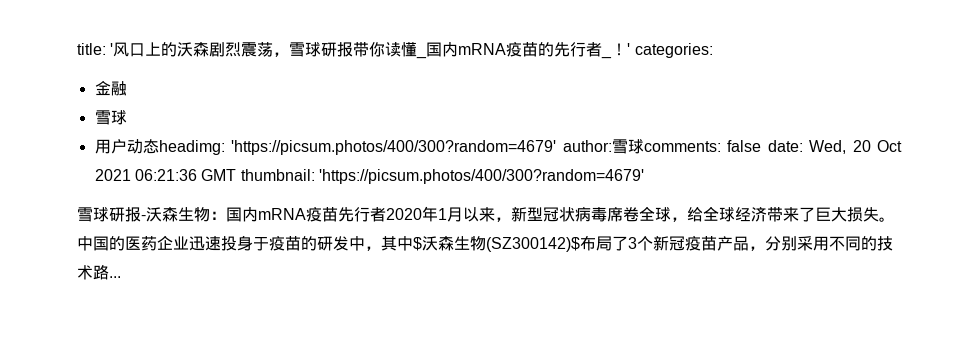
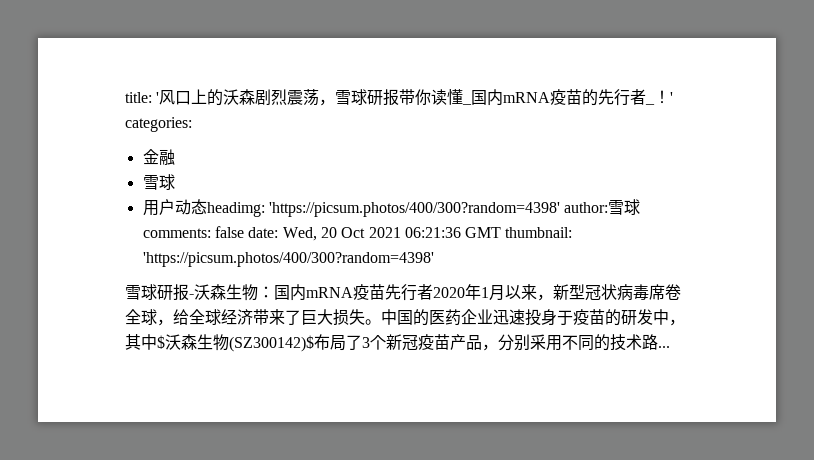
[231,140,557,155] 'https://picsum.photos/400/300?random=4679' -> [268,202,560,217] 'https://picsum.photos/400/300?random=4398'
[318,169,644,184] 'https://picsum.photos/400/300?random=4679' -> [142,252,434,267] 'https://picsum.photos/400/300?random=4398'

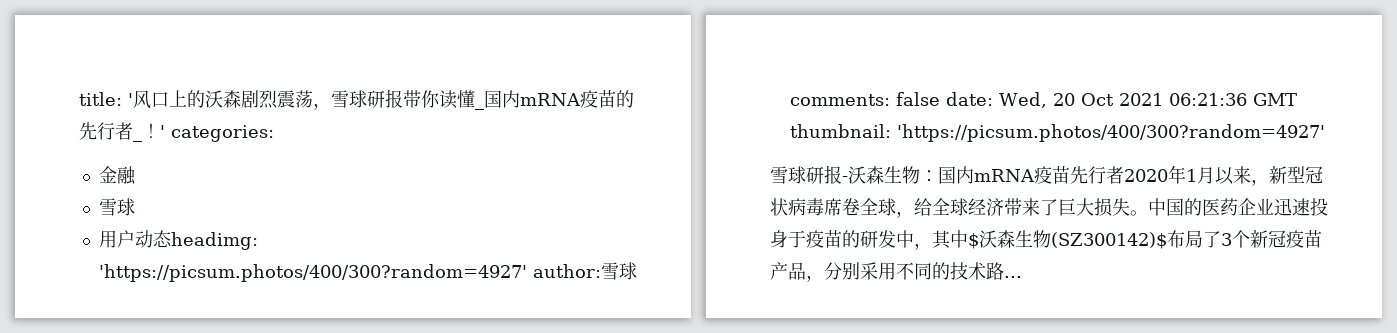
[268,202,560,217] 'https://picsum.photos/400/300?random=4398' -> [98,264,527,282] 'https://picsum.photos/400/300?random=4927'
[142,252,434,267] 'https://picsum.photos/400/300?random=4398' -> [896,124,1325,142] 'https://picsum.photos/400/300?random=4927'

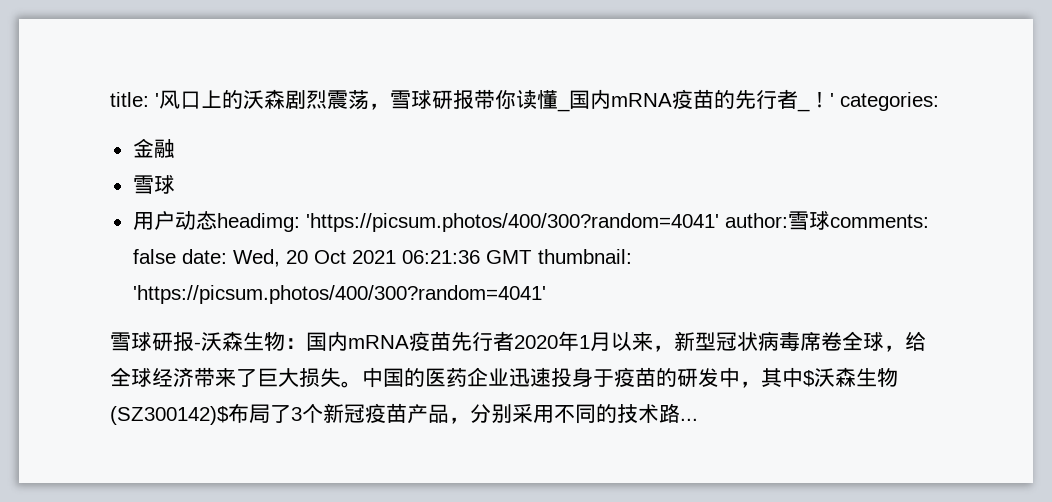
[98,264,527,282] 'https://picsum.photos/400/300?random=4927' -> [305,213,719,232] 'https://picsum.photos/400/300?random=4041'
[896,124,1325,142] 'https://picsum.photos/400/300?random=4927' -> [132,285,546,304] 'https://picsum.photos/400/300?random=4041'

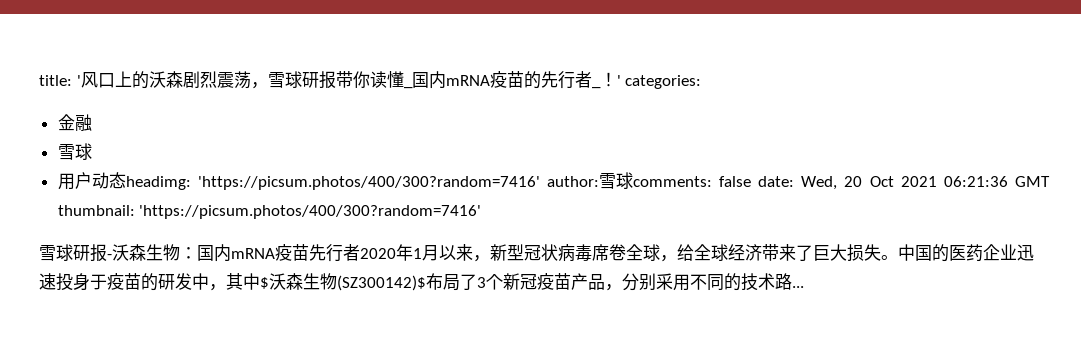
[305,213,719,232] 'https://picsum.photos/400/300?random=4041' -> [197,176,540,190] 'https://picsum.photos/400/300?random=7416'
[132,285,546,304] 'https://picsum.photos/400/300?random=4041' -> [139,205,482,219] 'https://picsum.photos/400/300?random=7416'

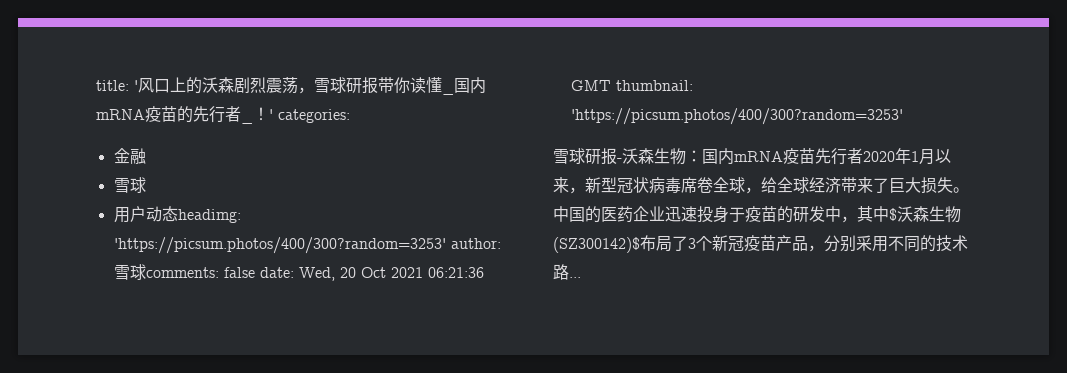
[197,176,540,190] 'https://picsum.photos/400/300?random=7416' -> [113,237,446,254] 'https://picsum.photos/400/300?random=3253'
[139,205,482,219] 'https://picsum.photos/400/300?random=7416' -> [570,108,903,125] 'https://picsum.photos/400/300?random=3253'

